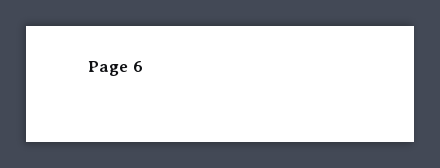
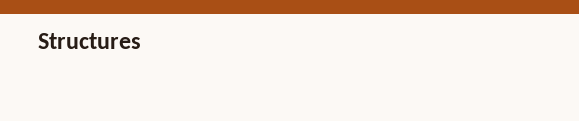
[88,61,143,76] Page 6 -> [38,33,141,49] Structures

